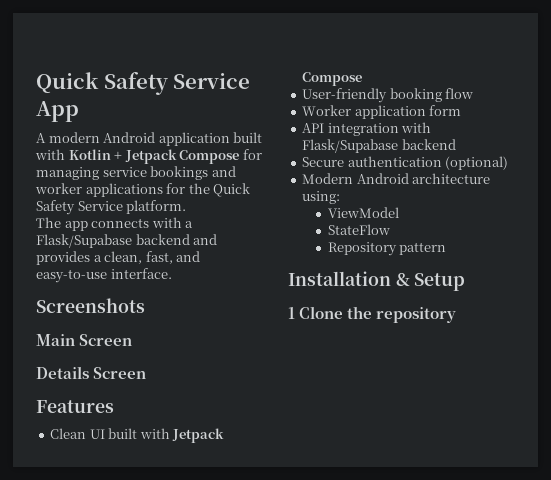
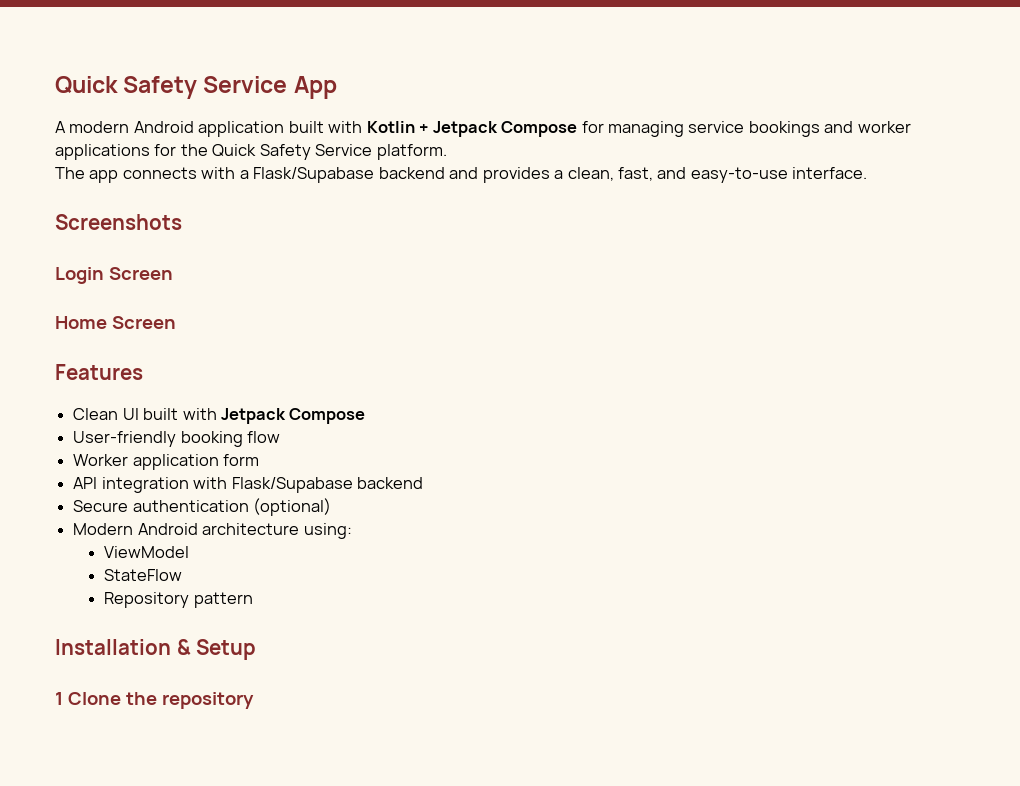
[36,334,133,346] [36,366,89,379] Main Screen // Details -> [55,267,173,284] [55,316,107,329] Login Screen // Home

